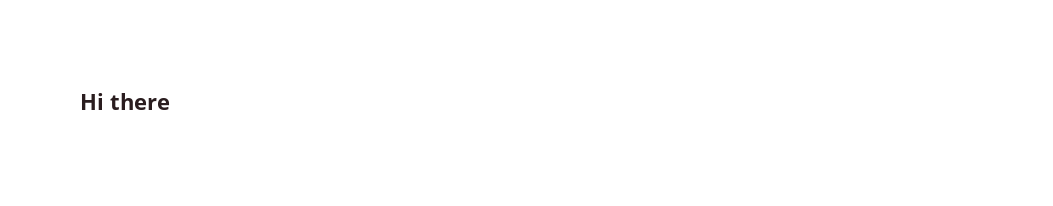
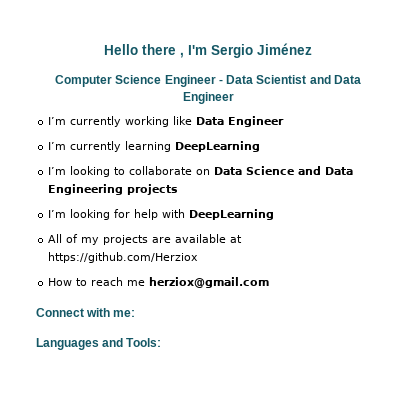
[80,93,170,110] Hi there -> [104,43,312,58] [55,75,361,87] [182,92,234,104] [48,116,285,127] [48,141,261,152] [48,166,354,177] [48,184,179,195] [48,209,275,220] [48,234,243,245] [48,252,199,263] [48,277,270,288] [36,308,136,317] [36,338,162,350] Hello there , I'm Sergio Jiménez // Computer Science Engineer - Data Scientist and Data Engineer // I’m currently working like Data Engineer // I’m currently learning DeepLearning // I’m looking to collaborate on Data Science and Data Engineering projects // I’m looking for help with DeepLearning // All of my projects are available at https://github.com/Herziox // How to reach me herziox@gmail.com // Connect with me: // Languages and Tools:

